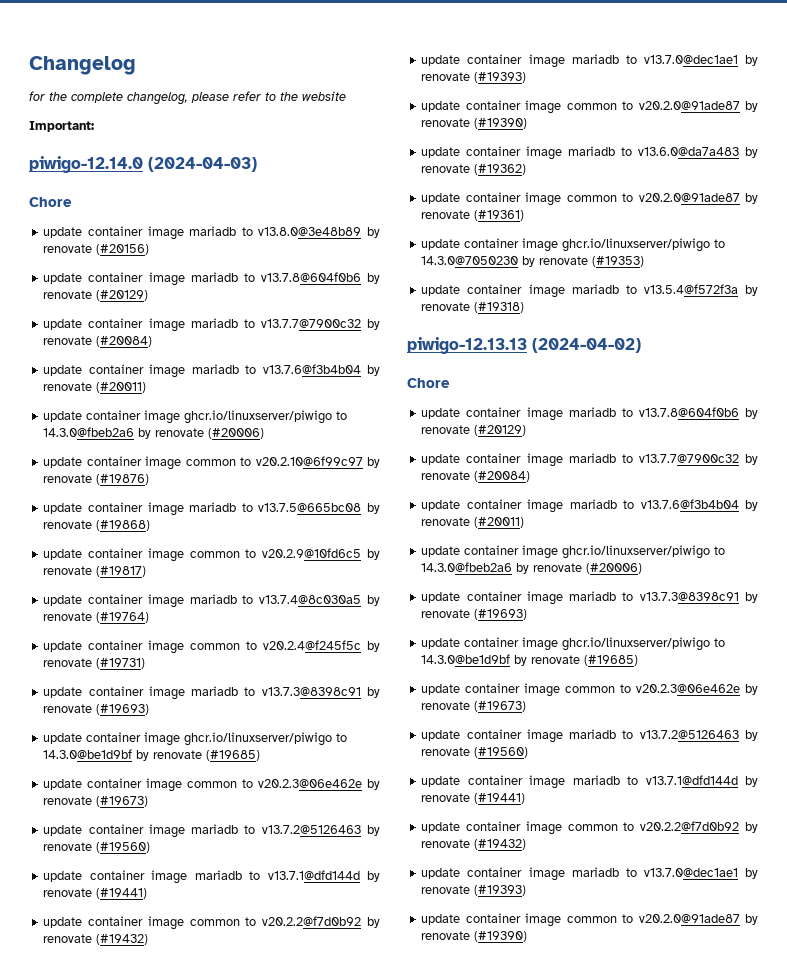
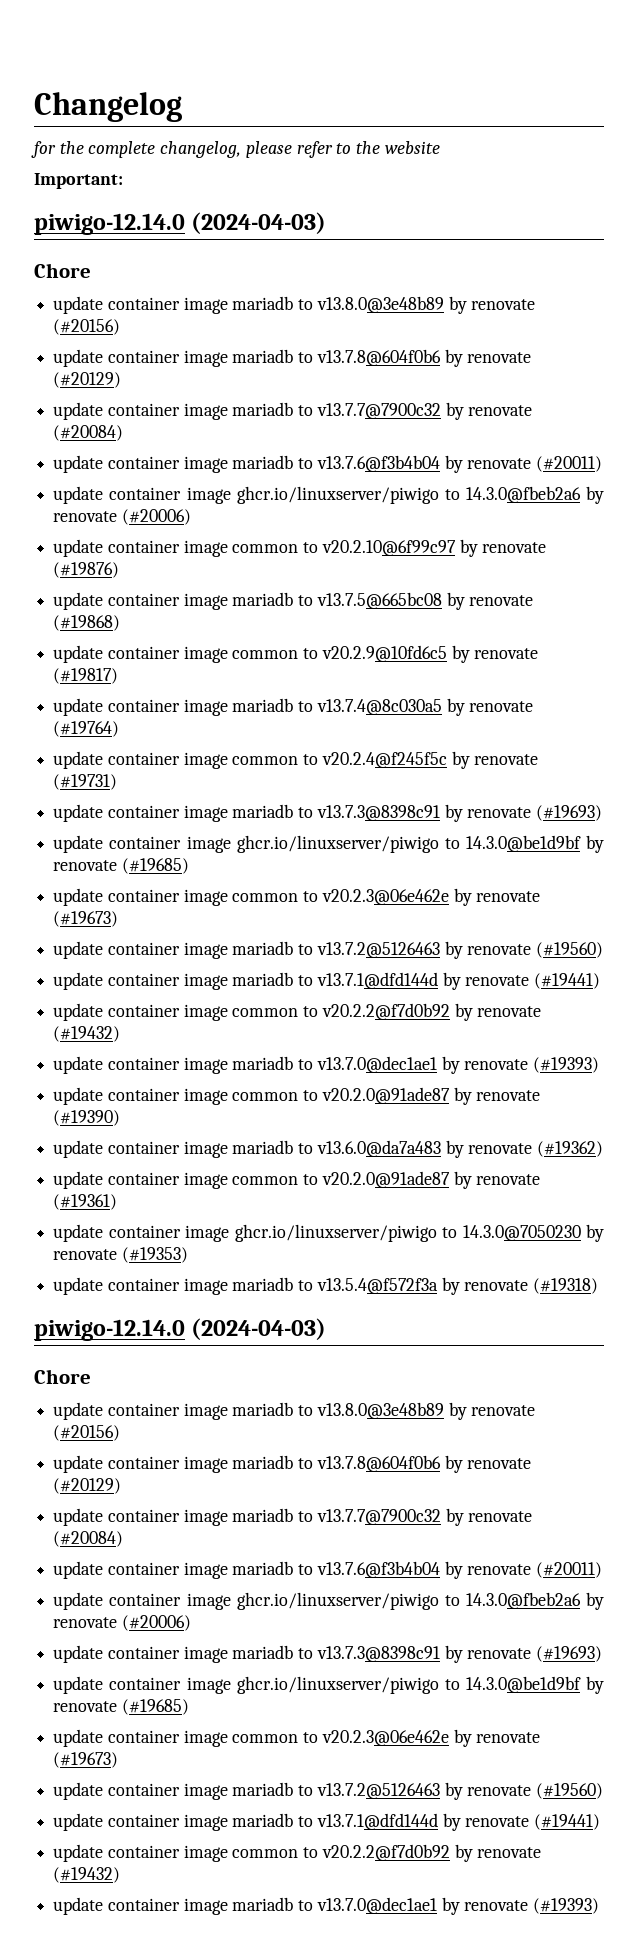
[407,337,641,354] [407,378,450,388] piwigo-12.13.13 (2024-04-02) // Chore -> [34,1318,327,1341] [34,1369,91,1384] [53,1402,536,1420] [53,1425,121,1441] piwigo-12.14.0 (2024-04-03) // Chore // update container image mariadb to v13.8.0@3e48b89 by renovate (#20156)
[421,913,758,927] [421,931,528,942] // update container image common to v20.2.0@91ade87 by renovate (#19390) -> (600, 1906) none

